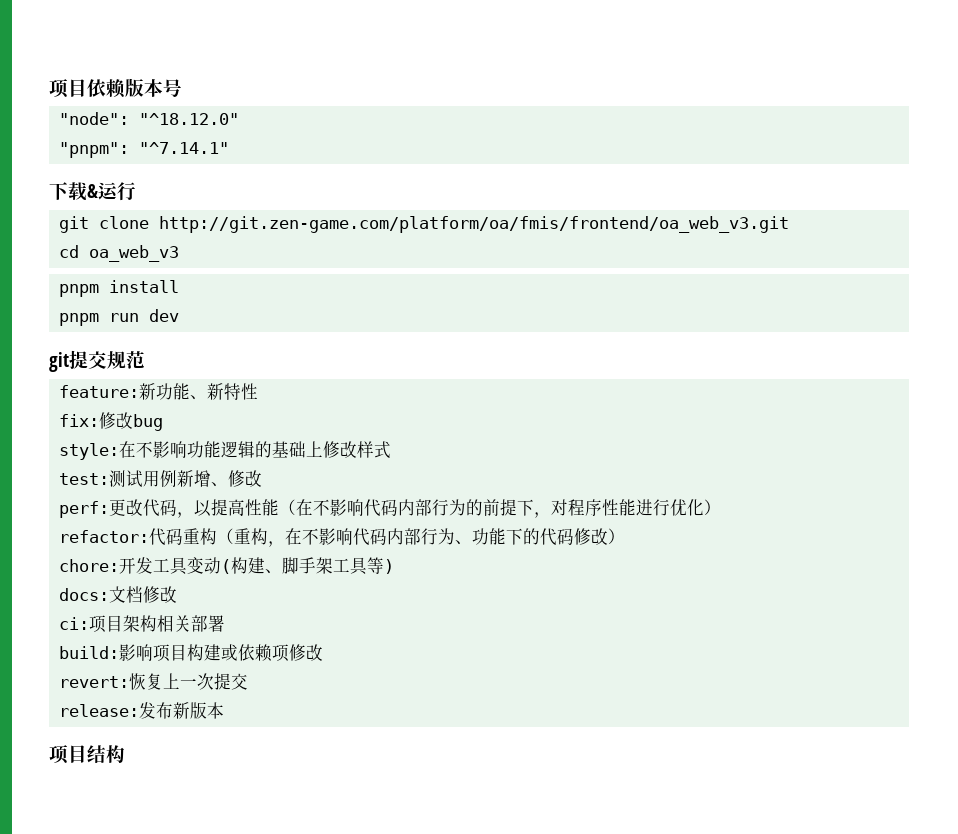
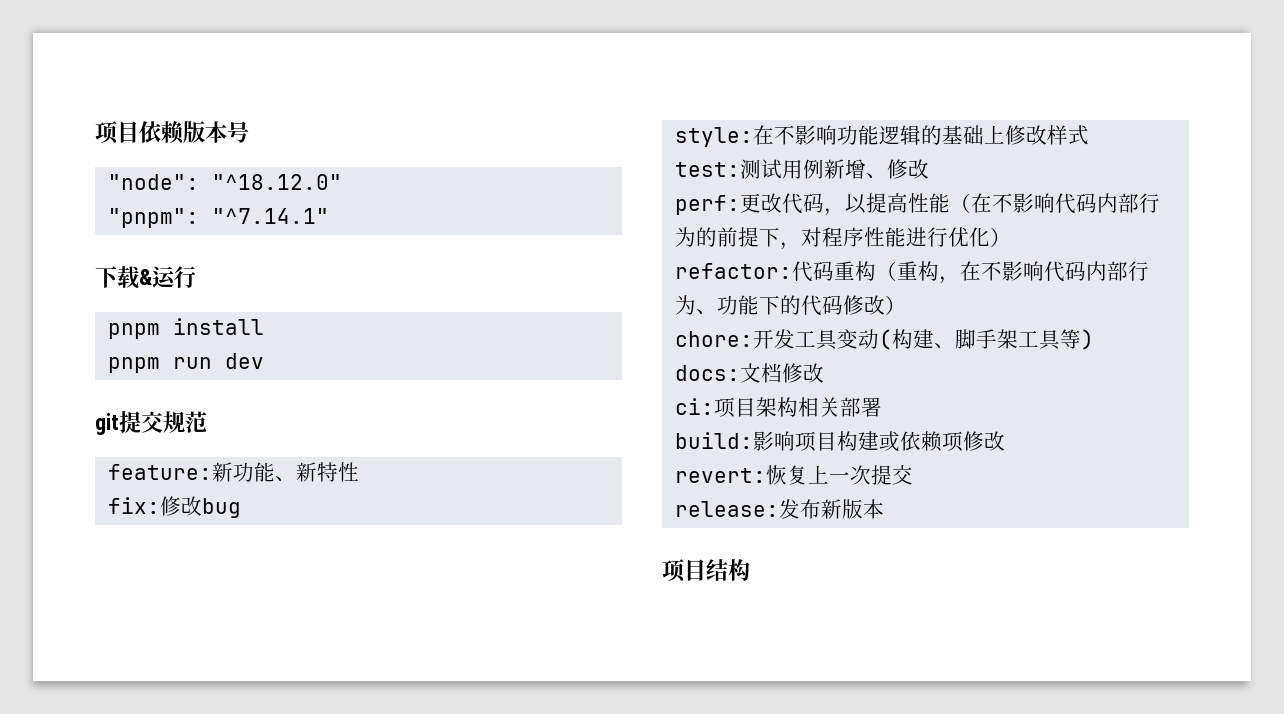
[59,216,790,233] [59,245,180,262] // git clone http://git.zen-game.com/platform/oa/fmis/frontend/oa_web_v3.git // cd oa_web_v3 -> (196, 277) none

